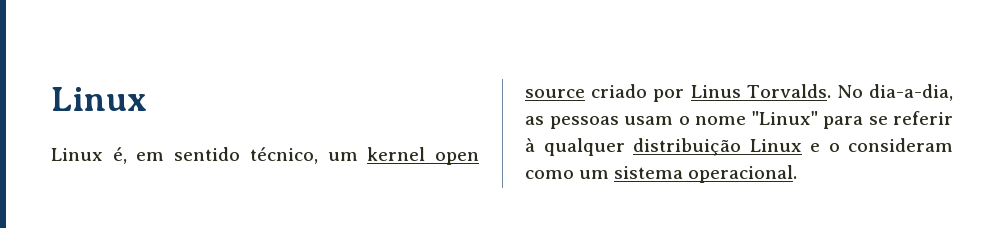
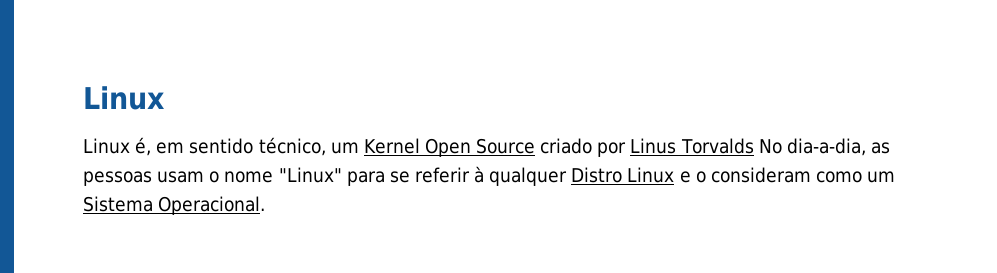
[367,147,479,165] [525,89,585,98] kernel open source -> [363,138,536,157] Kernel Open Source
[746,84,831,98] Torvalds. -> [680,138,754,154] Torvalds
[633,138,741,156] distribuição -> [571,167,623,183] Distro
[614,165,798,183] sistema operacional. -> [83,196,266,215] Sistema Operacional.

